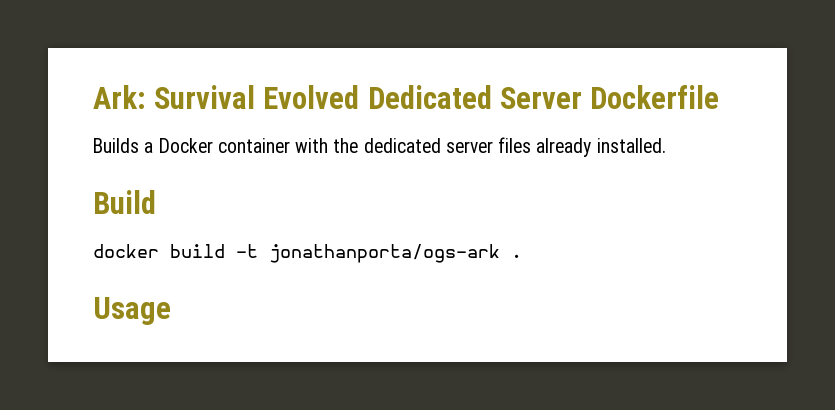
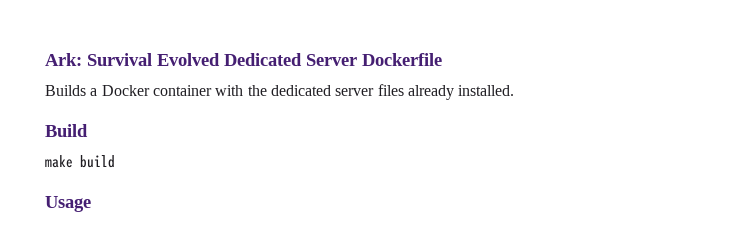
[93,244,159,258] docker -> [45,155,73,168] make
[236,244,522,263] -t jonathanporta/ogs-ark . -> (115, 161) none

